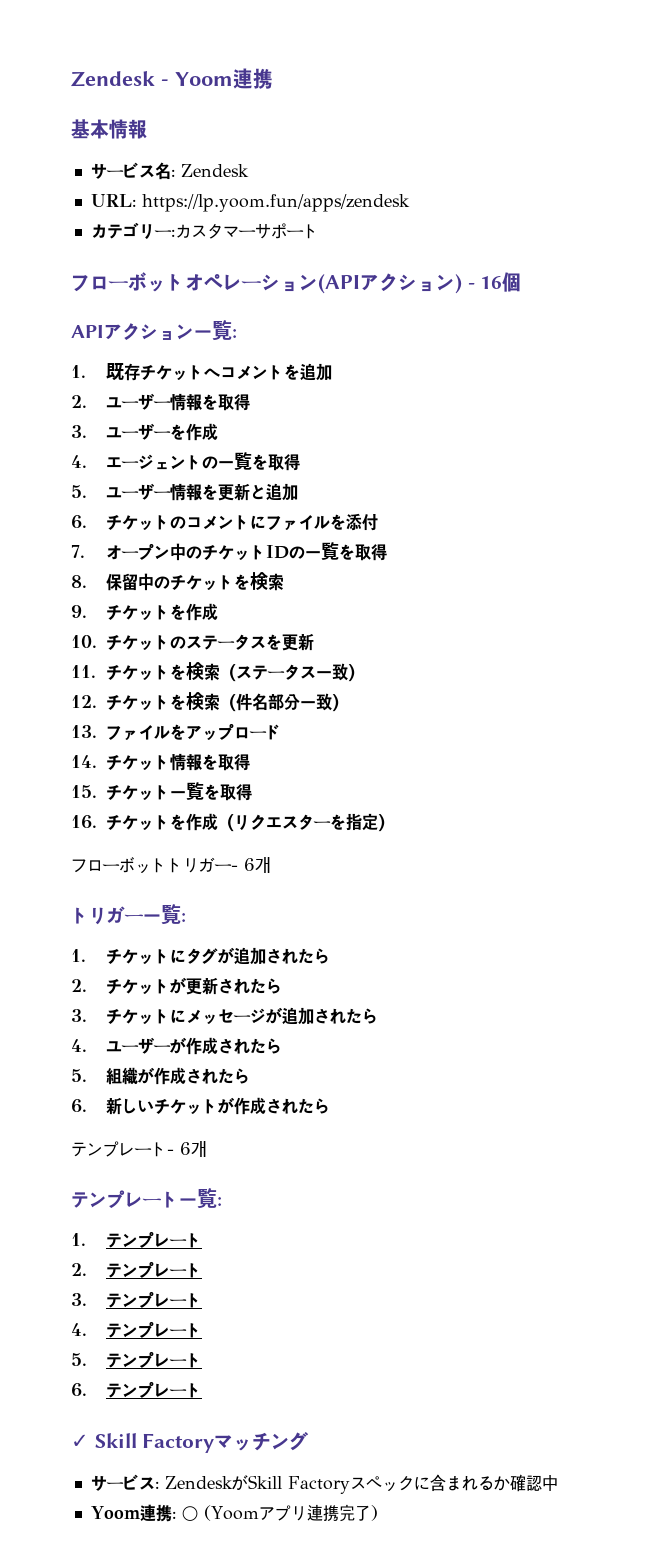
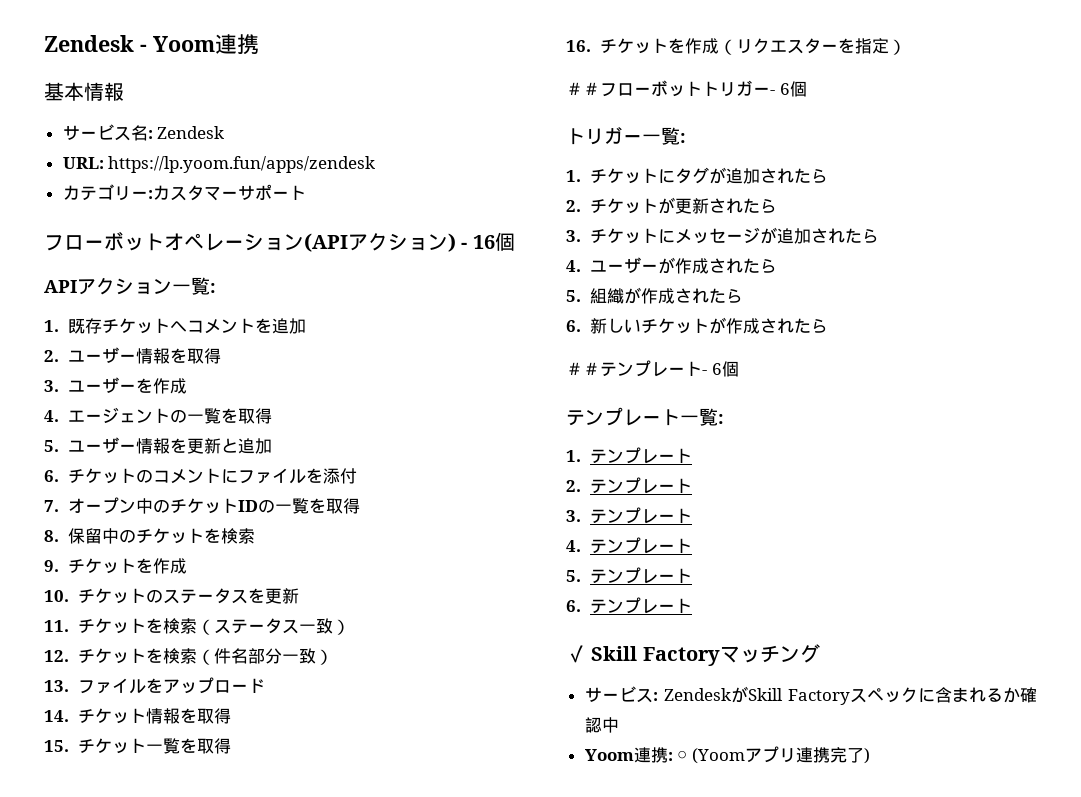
(394, 823) none -> [566,82,600,95] ＃＃
[244,857,271,873] 6개 -> [779,81,807,97] 6個
(330, 1106) none -> [566,362,600,375] ＃＃
[180,1141,207,1157] 6개 -> [711,361,739,377] 6個

